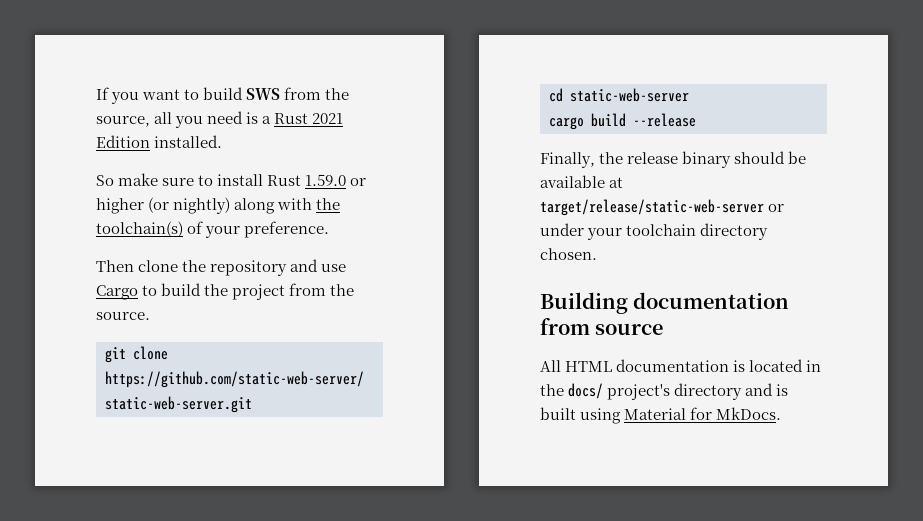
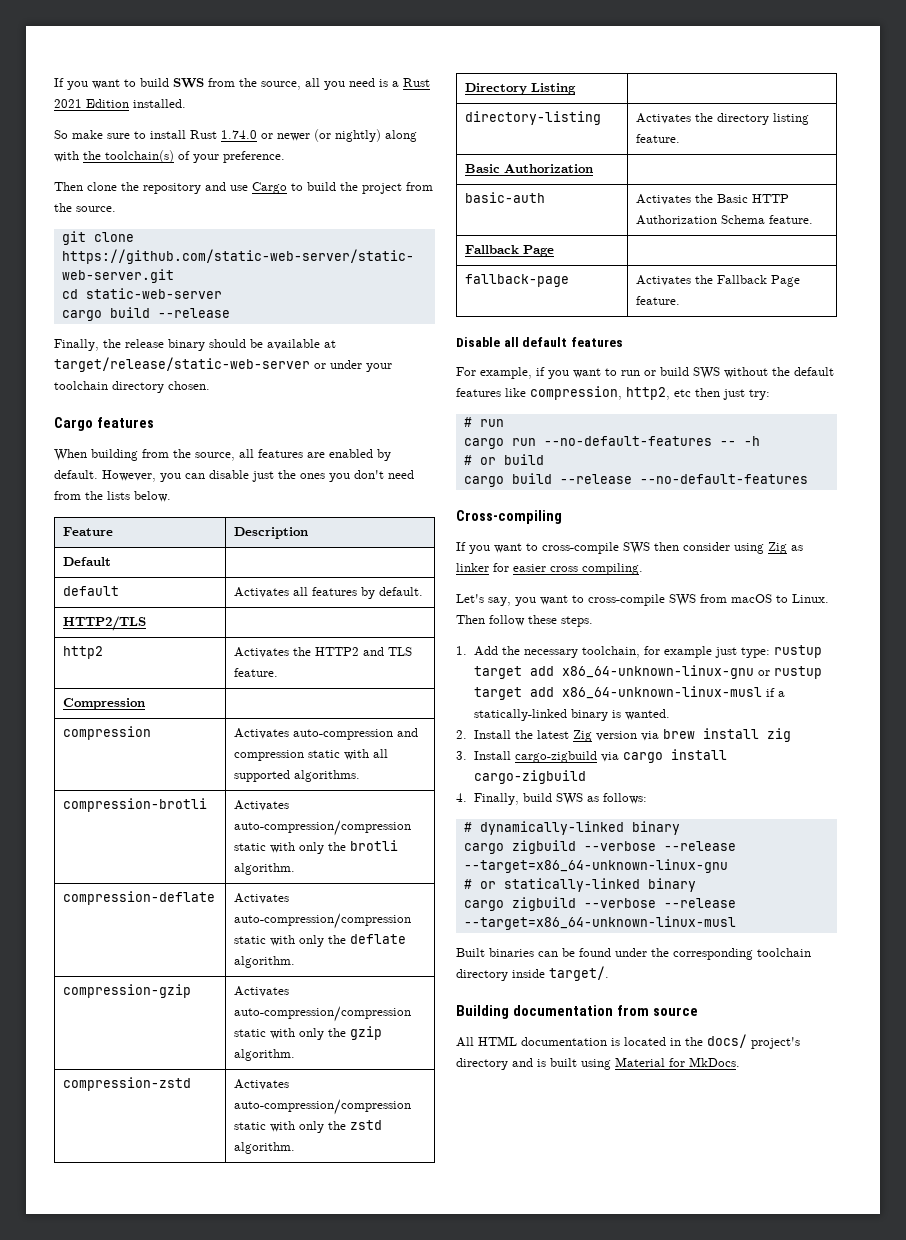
[305,174,367,186] [96,198,144,214] 1.59.0 or higher -> [221,130,310,141] 1.74.0 or newer
(597, 254) none -> [54,417,154,431] [54,449,391,461] [54,470,414,482] [54,491,171,502] [63,527,114,536] [234,527,309,539] [63,557,112,566] [63,586,120,596] [234,587,424,599] [63,616,147,631] [63,646,104,659] [234,647,413,658] [234,668,279,677] [63,698,146,710] [63,726,152,740] [234,728,419,740] [234,749,389,761] [234,770,361,782] [63,798,208,812] [234,800,290,811] [234,820,412,836] [234,840,399,854] [234,863,296,875] [63,891,216,905] [234,893,290,904] [234,913,412,929] [234,934,407,947] [234,956,296,968] [63,984,192,998] [234,986,290,997] [234,1006,412,1022] [234,1026,383,1040] [234,1049,296,1061] [63,1077,192,1091] [234,1079,290,1090] [234,1099,412,1115] [234,1120,383,1133] [234,1142,296,1154] [465,83,577,95] [465,111,602,125] [636,113,810,125] [636,134,681,143] [465,164,594,173] [465,192,546,203] [636,194,790,205] [636,215,814,225] [465,245,555,257] [465,274,570,287] [636,275,801,287] [636,296,681,305] [456,337,623,347] [456,367,834,379] [456,386,770,400] [463,417,504,427] [463,436,760,449] [463,454,544,465] [463,473,808,487] [456,510,562,524] [456,542,803,554] [456,563,643,575] [456,594,829,606] [456,615,593,627] [456,645,822,658] [473,665,822,679] [473,686,785,700] [473,709,670,721] [456,728,791,742] [456,749,727,763] [473,770,586,784] [456,793,647,805] [463,821,680,835] [463,840,736,854] [463,859,728,873] [463,878,696,892] [463,897,736,911] [463,916,736,930] [456,948,811,960] [456,966,609,981] // Cargo features // When building from the source, all features are enabled by default. However, you can disable just the ones you don't need from the lists below. // Feature | Description // Default | // default | Activates all features by default. // HTTP2/TLS | // http2 | Activates the HTTP2 and TLS feature. // Compression | // compression | Activates auto-compression and compression static with all supported algorithms. // compression-brotli | Activates auto-compression/compression static with only the brotli algorithm. // compression-deflate | Activates auto-compression/compression static with only the deflate algorithm. // compression-gzip | Activates auto-compression/compression static with only the gzip algorithm. // compression-zstd | Activates auto-compression/compression static with only the zstd algorithm. // Directory Listing | // directory-listing | Activates the directory listing feature. // Basic Authorization | // basic-auth | Activates the Basic HTTP Authorization Schema feature. // Fallback Page | // fallback-page | Activates the Fallback Page feature. // Disable all default features // For example, if you want to run or build SWS without the default features like compression, http2, etc then just try: // # run // cargo run --no-default-features -- -h // # or build // cargo build --release --no-default-features // Cross-compiling // If you want to cross-compile SWS then consider using Zig as linker for easier cross compiling. // Let's say, you want to cross-compile SWS from macOS to Linux. Then follow these steps. // 1. Add the necessary toolchain, for example just type: rustup target add x86_64-unknown-linux-gnu or rustup target add x86_64-unknown-linux-musl if a statically-linked binary is wanted. // 2. Install the latest Zig version via brew install zig // 3. Install cargo-zigbuild via cargo install cargo-zigbuild // 4. Finally, build SWS as follows: // # dynamically-linked binary // cargo zigbuild --verbose --release --target=x86_64-unknown-linux-gnu // # or statically-linked binary // cargo zigbuild --verbose --release --target=x86_64-unknown-linux-musl // Built binaries can be found under the corresponding toolchain directory inside target/.

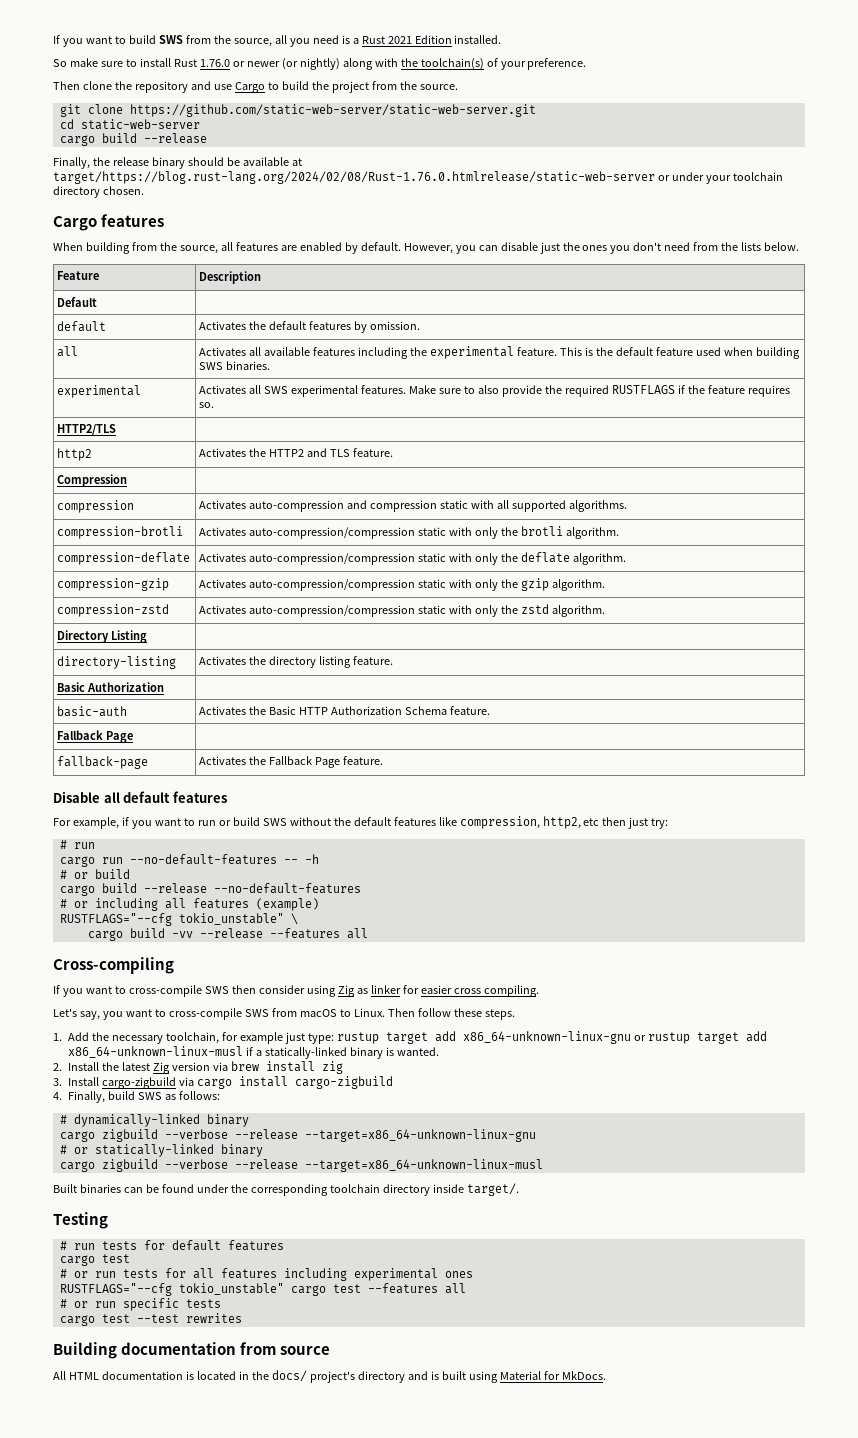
[221,130,257,139] 1.74.0 -> [199,59,230,67] 1.76.0
[54,357,310,372] target/release/static-web-server -> [53,171,655,184] target/https://blog.rust-lang.org/2024/02/08/Rust-1.76.0.htmlrelease/static-web-server
[293,587,424,599] all features by default. -> [249,321,421,333] [57,346,79,357] [199,346,800,359] [199,361,271,370] [57,385,142,398] [199,385,790,397] [199,402,215,408] the default features by omission. // all | Activates all available features including the experimental feature. This is the default feature used when building SWS binaries. // experimental | Activates all SWS experimental features. Make sure to also provide the required RUSTFLAGS if the feature requires so.
(808, 479) none -> [59,898,319,911] [59,913,298,926] [87,928,368,941] // # or including all features (example) // RUSTFLAGS="--cfg tokio_unstable" \ // cargo build -vv --release --features all
(609, 973) none -> [53,1212,108,1229] [59,1240,284,1251] [59,1254,130,1266] [59,1268,473,1281] [59,1283,466,1296] [59,1298,221,1311] [59,1313,242,1326] // Testing // # run tests for default features // cargo test // # or run tests for all features including experimental ones // RUSTFLAGS="--cfg tokio_unstable" cargo test --features all // # or run specific tests // cargo test --test rewrites

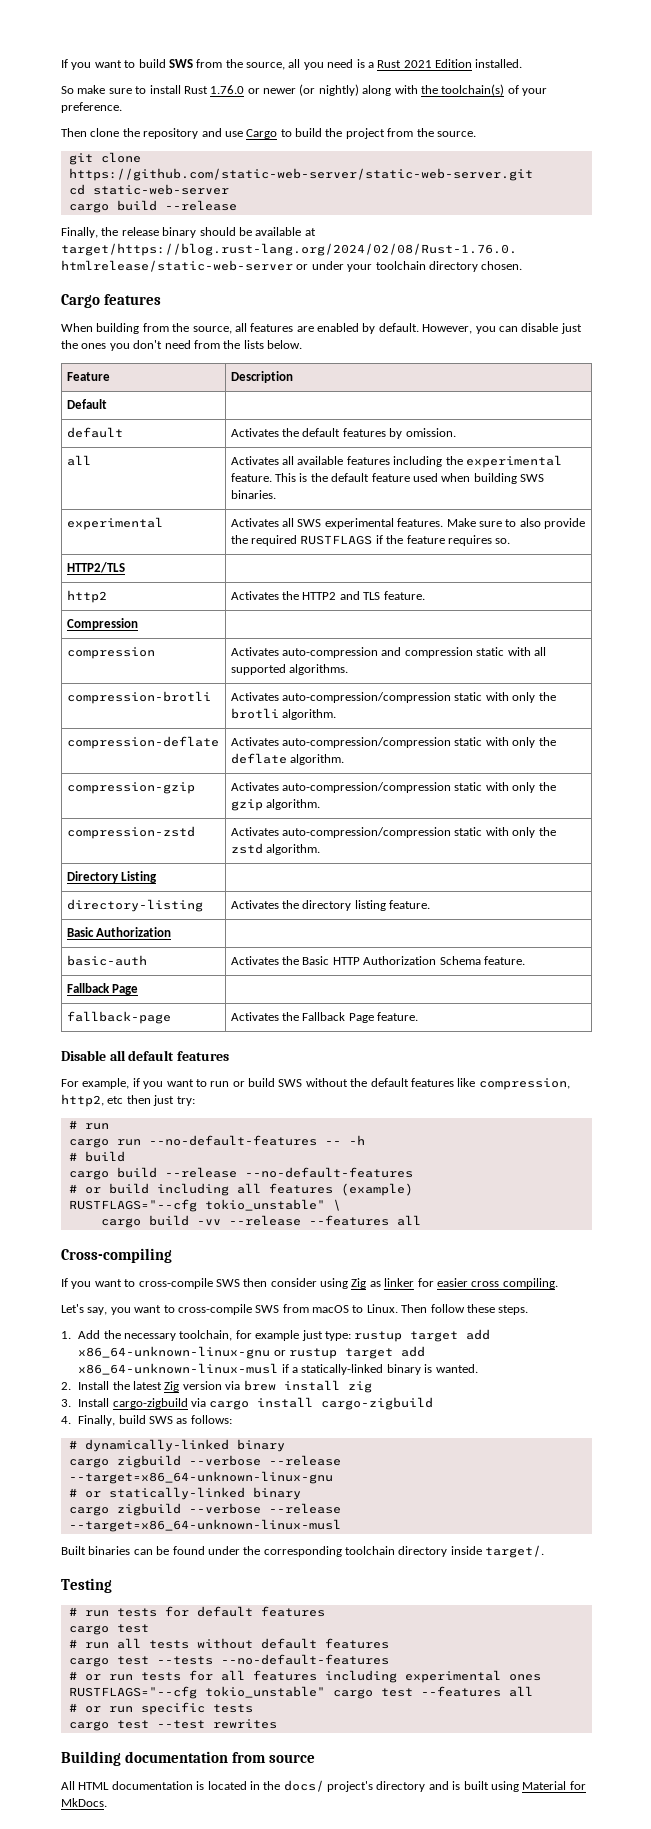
[73,872,88,879] or -> (77, 1156) none
(88, 904) none -> [108,1183,149,1194] build
(130, 1258) none -> [68,1638,389,1649] [68,1654,389,1667] // # run all tests without default features // cargo test --tests --no-default-features

